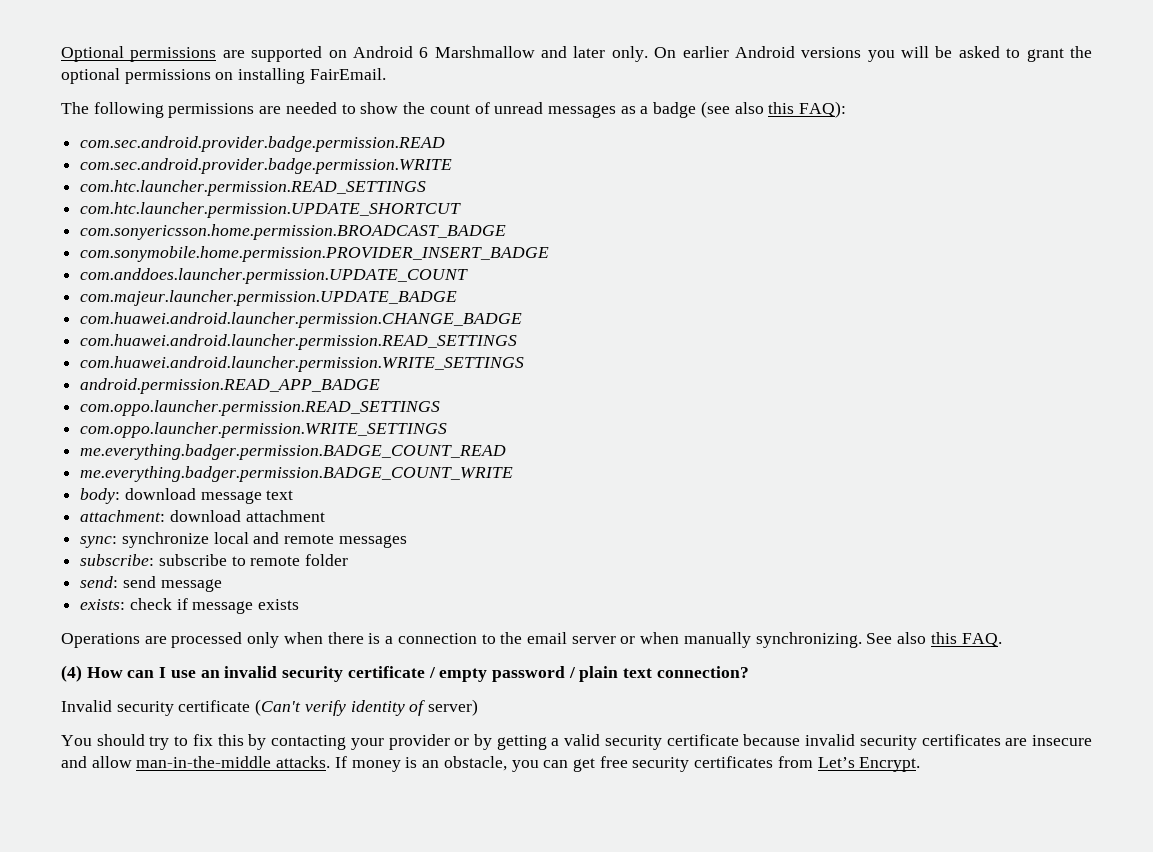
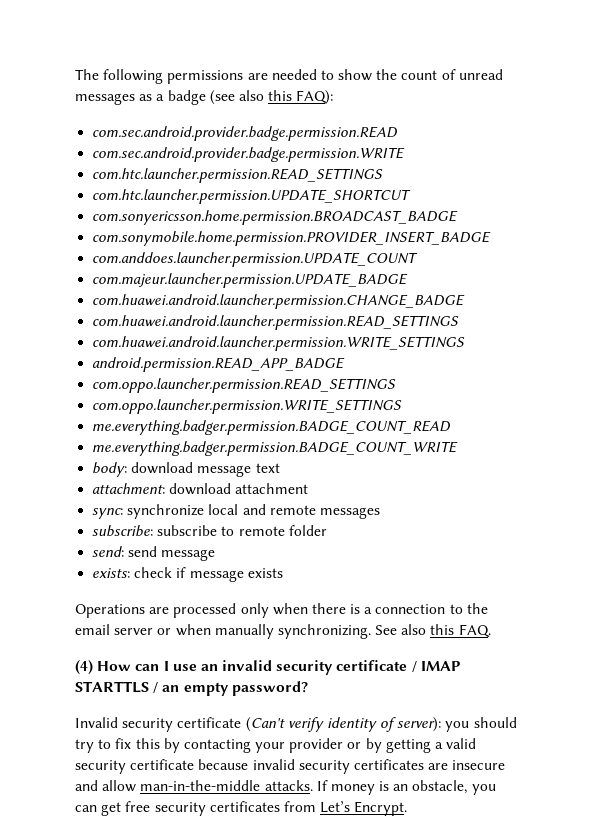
[61,46,1093,62] [61,68,386,84] Optional permissions are supported on Android 6 Marshmallow and later only. On earlier Android versions you will be asked to grant the optional permissions on installing FairEmail. // -> (75, 74) none
[439,666,749,682] empty password / plain text connection? -> [420,661,460,671] [75,681,308,696] IMAP STARTTLS / an empty password?
[428,699,479,716] [61,735,92,746] server) // You -> [397,717,470,732] server): you

